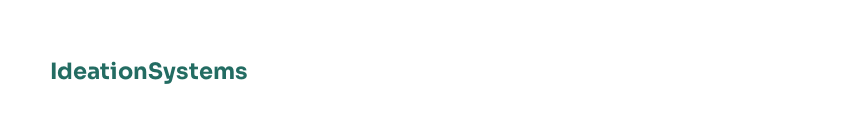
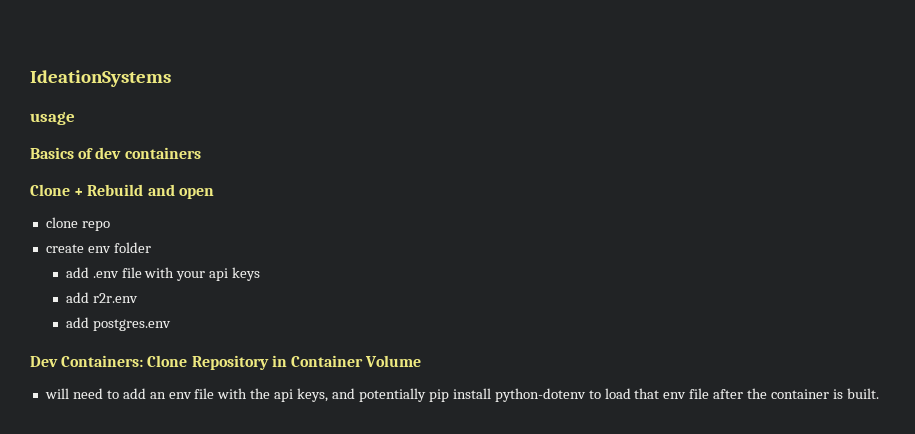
(248, 72) none -> [30,112,75,125] [30,147,201,159] [30,184,214,199] [45,217,110,231] [45,242,151,253] [65,267,261,281] [65,292,138,303] [65,317,171,331] [30,355,422,370] [44,388,879,402] // usage // Basics of dev containers // Clone + Rebuild and open // clone repo // create env folder // add .env file with your api keys // add r2r.env // add postgres.env // Dev Containers: Clone Repository in Container Volume // will need to add an env file with the api keys, and potentially pip install python-dotenv to load that env file after the container is built.

